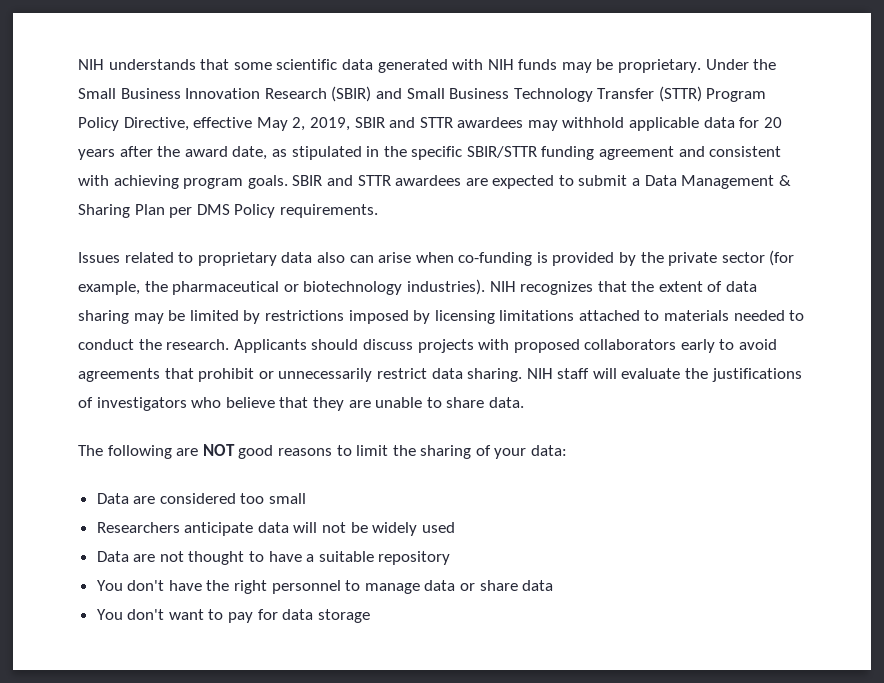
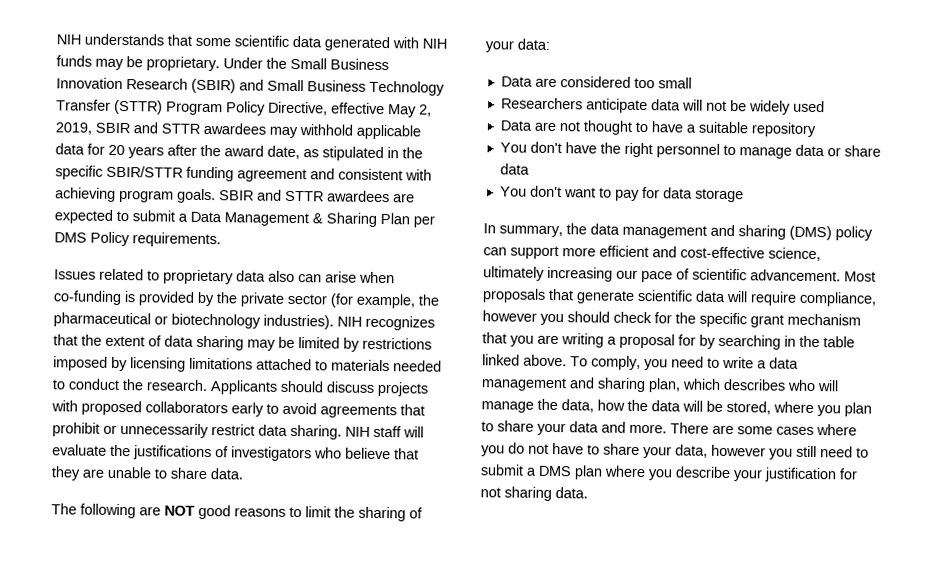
(370, 616) none -> [483,223,873,241] [483,245,821,262] [483,266,876,283] [482,288,877,307] [482,310,861,328] [482,332,855,350] [482,354,799,371] [481,377,839,393] [481,398,872,417] [481,420,857,436] [481,442,869,460] [480,464,858,483] [480,486,588,501] // In summary, the data management and sharing (DMS) policy can support more efficient and cost-effective science, ultimately increasing our pace of scientific advancement. Most proposals that generate scientific data will require compliance, however you should check for the specific grant mechanism that you are writing a proposal for by searching in the table linked above. To comply, you need to write a data management and sharing plan, which describes who will manage the data, how the data will be stored, where you plan to share your data and more. There are some cases where you do not have to share your data, however you still need to submit a DMS plan where you describe your justification for not sharing data.

